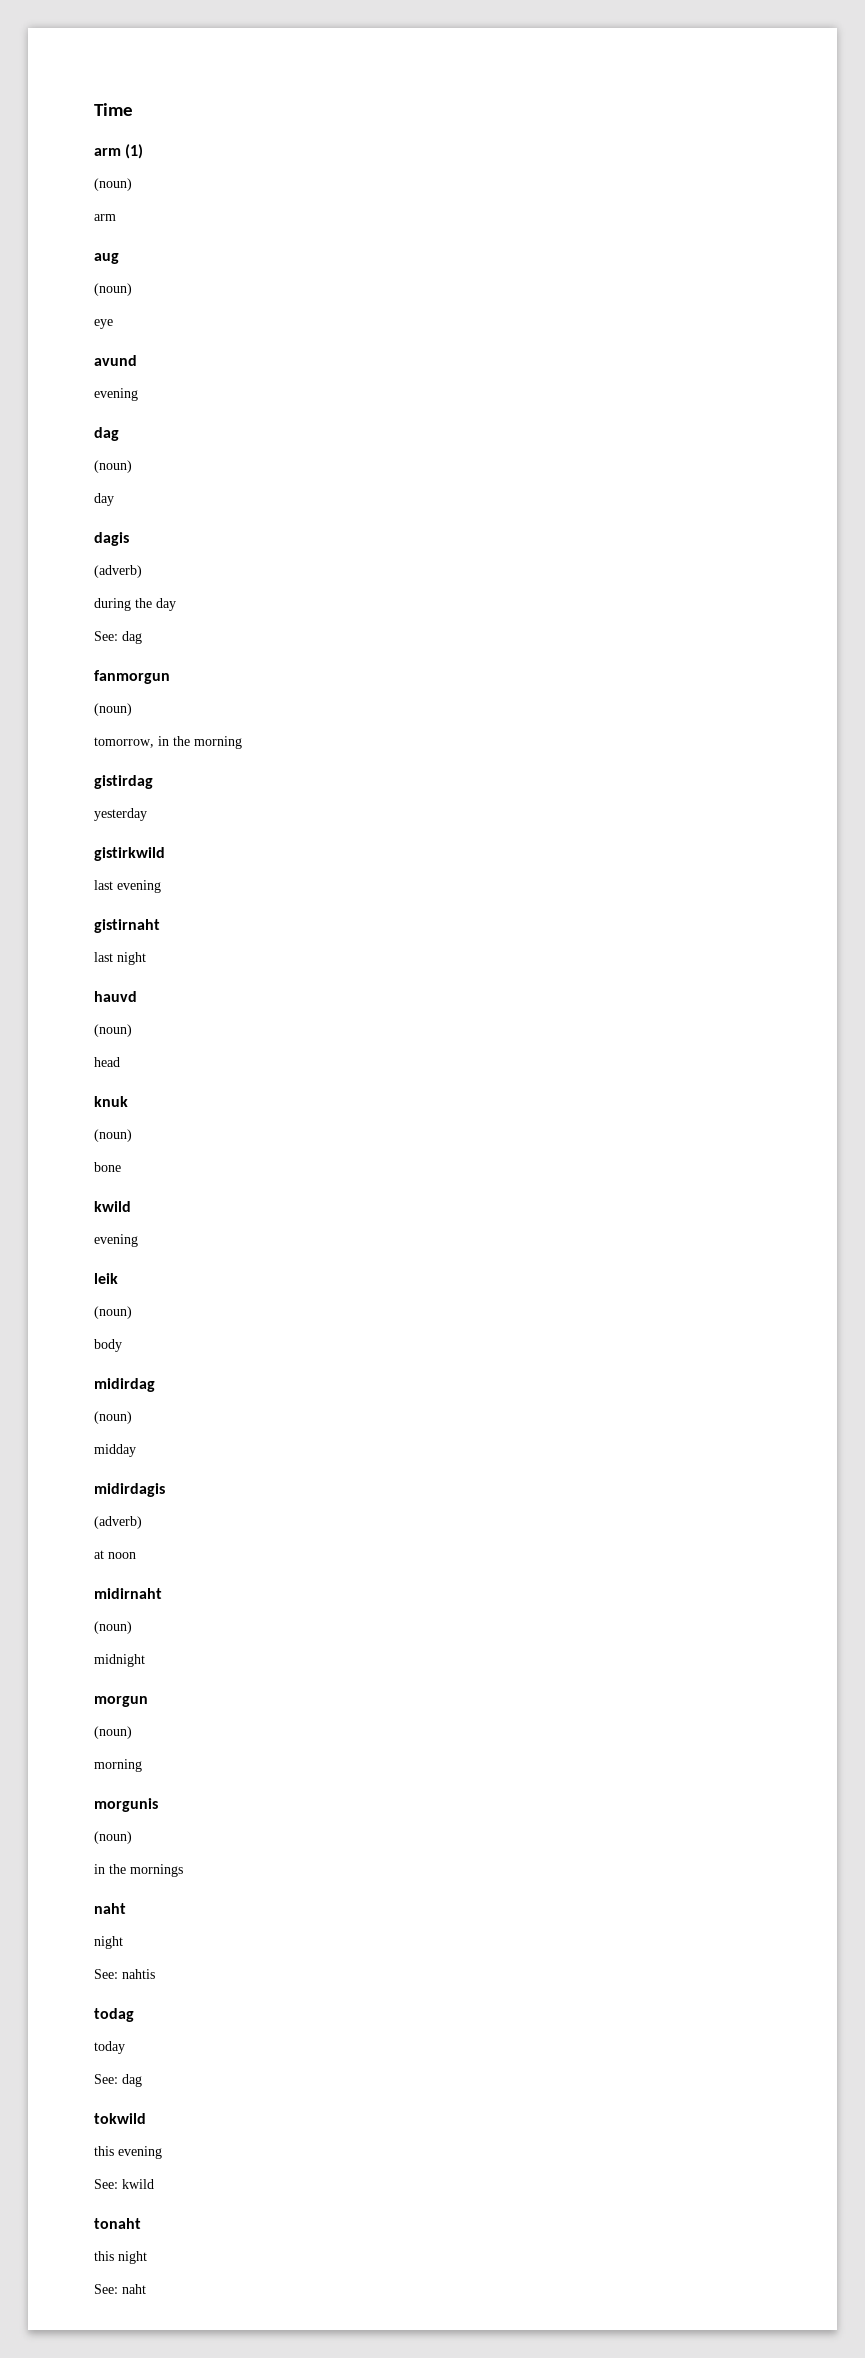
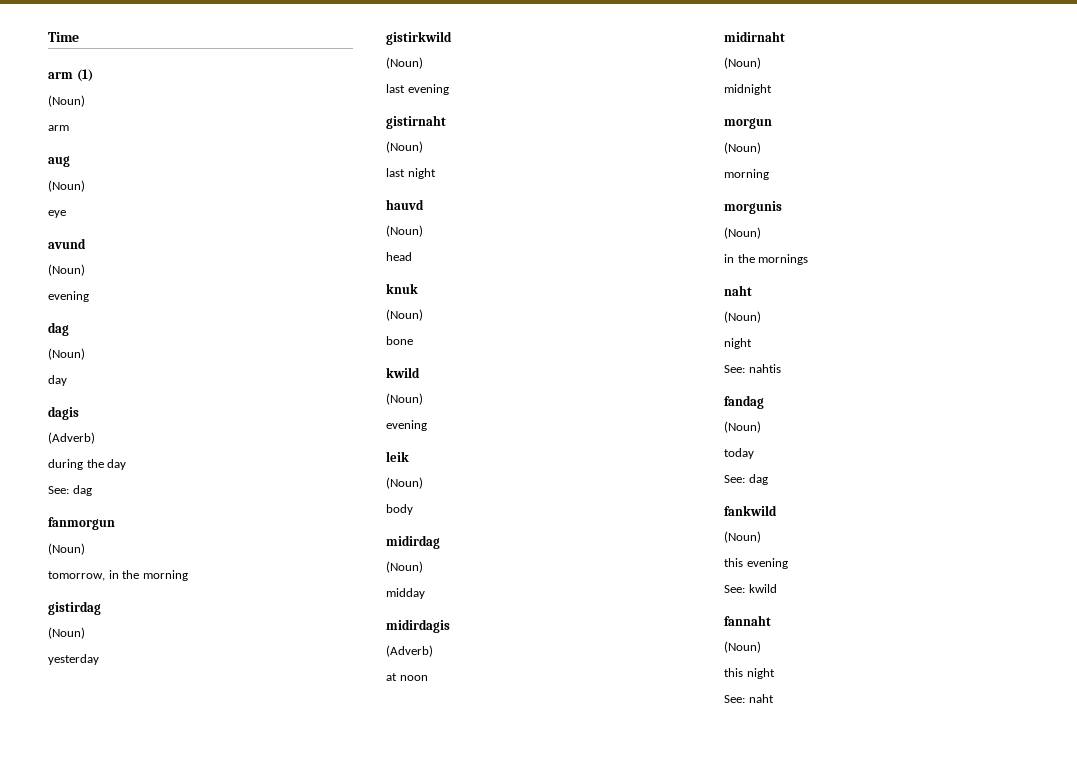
[94,178,132,191] (noun) -> [48,95,85,107] (Noun)
[94,283,132,296] (noun) -> [48,180,85,192] (Noun)
(137, 360) none -> [48,264,85,276] // (Noun)
[94,460,132,473] (noun) -> [48,348,85,360] (Noun)
[94,565,142,578] (adverb) -> [48,432,95,444] (Adverb)
[94,703,132,716] (noun) -> [48,543,85,555] (Noun)
(153, 782) none -> [48,627,85,639] // (Noun)
(165, 854) none -> [386,57,423,69] // (Noun)
(160, 926) none -> [386,141,423,153] // (Noun)
[94,1024,132,1037] (noun) -> [386,225,423,237] (Noun)
[94,1129,132,1142] (noun) -> [386,309,423,321] (Noun)
(131, 1206) none -> [386,393,423,405] // (Noun)
[94,1306,132,1319] (noun) -> [386,477,423,489] (Noun)
[94,1411,132,1424] (noun) -> [386,561,423,573] (Noun)
[94,1516,142,1529] (adverb) -> [386,645,433,657] (Adverb)
[94,1621,132,1634] (noun) -> [724,57,761,69] (Noun)
[94,1726,132,1739] (noun) -> [724,142,761,154] (Noun)
[94,1831,132,1844] (noun) -> [724,227,761,239] (Noun)
(126, 1908) none -> [724,311,761,323] // (Noun)
[94,2008,134,2022] todag -> [724,395,764,409] [724,421,761,433] fandag // (Noun)
[94,2113,146,2124] tokwild -> [724,505,777,516] [724,531,761,543] fankwild // (Noun)
[94,2218,141,2229] tonaht -> [724,615,771,626] [724,641,761,653] fannaht // (Noun)

